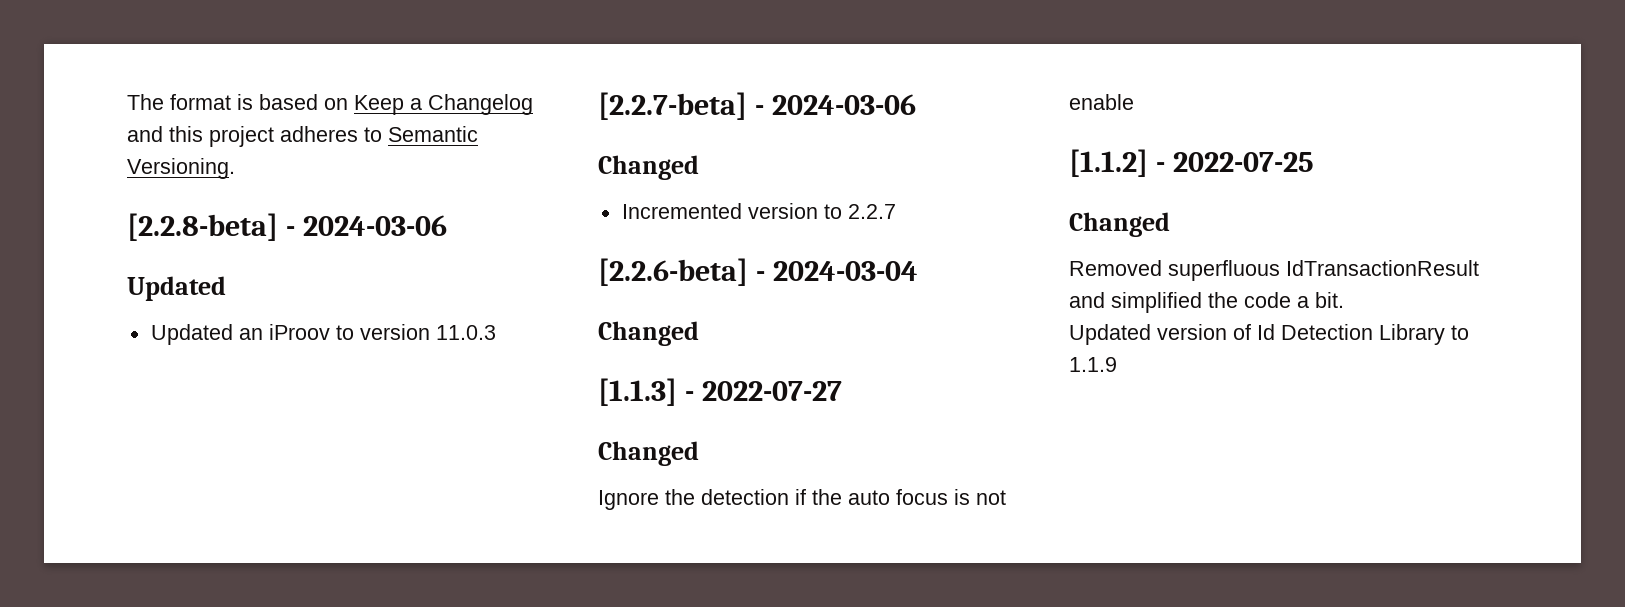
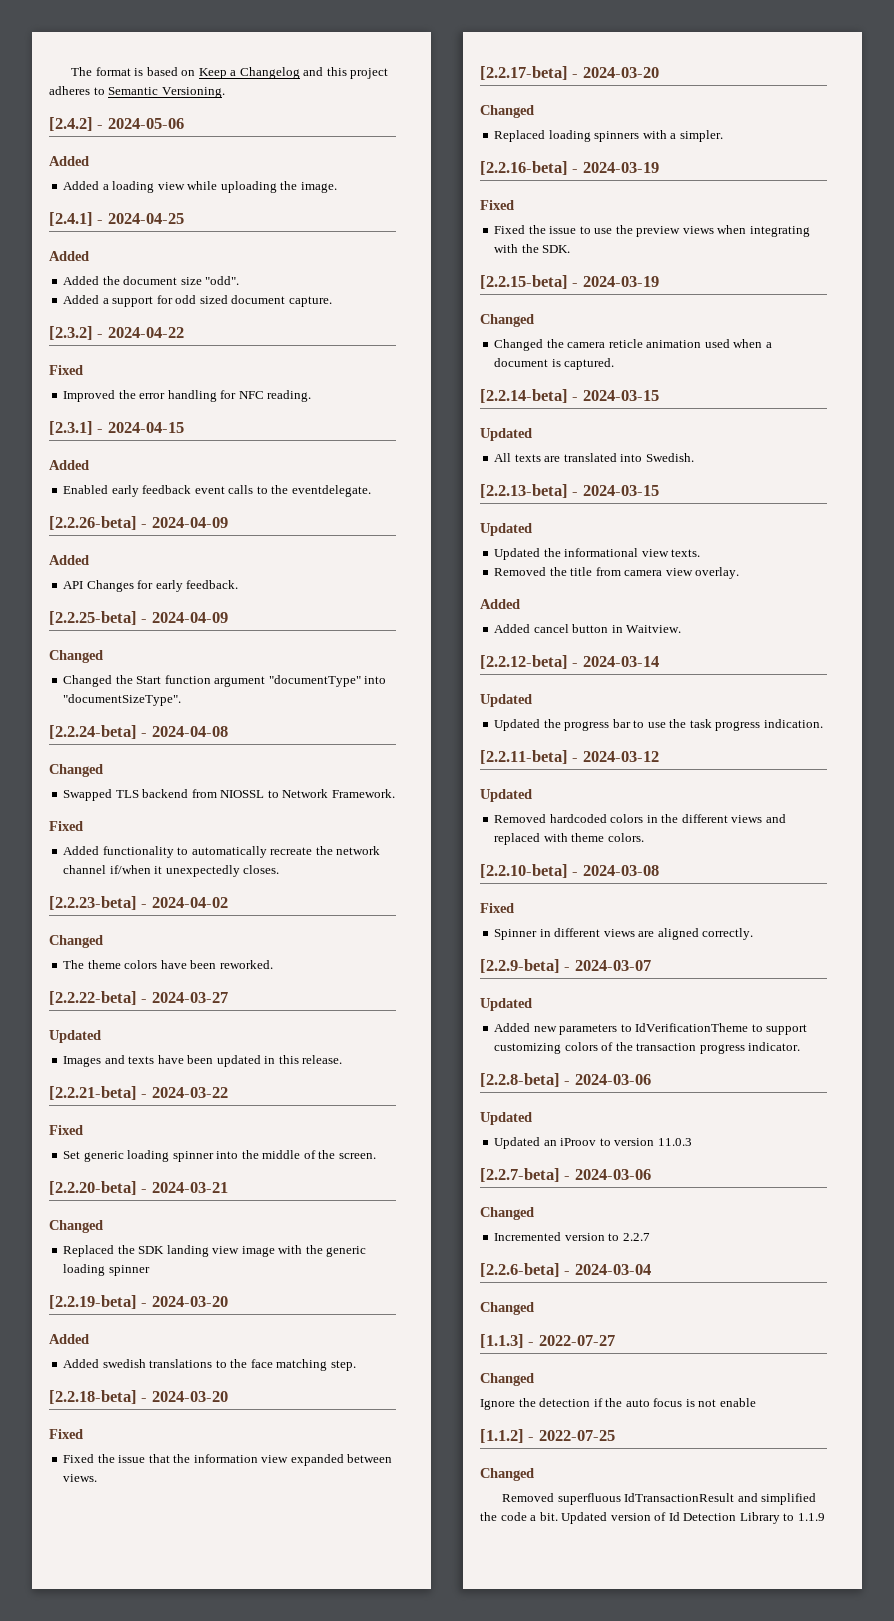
(235, 168) none -> [49,117,184,131] [49,156,89,166] [63,181,337,193] [49,212,184,226] [49,251,89,261] [63,276,240,285] [63,295,332,307] [49,326,184,340] [49,365,83,375] [63,390,312,402] [49,421,184,435] [49,460,89,470] [63,485,371,497] [49,516,228,530] [49,555,89,565] [63,580,239,592] [49,611,228,625] [49,650,103,663] [63,675,387,687] [63,694,182,706] [49,725,228,739] [49,764,103,777] [63,789,395,801] [49,821,83,831] [63,846,381,858] [63,865,280,877] [49,896,228,910] [49,935,103,948] [63,960,273,969] [49,991,228,1005] [49,1030,101,1043] [63,1055,343,1067] [49,1086,228,1100] [49,1125,83,1135] [63,1150,376,1162] [49,1181,228,1195] [49,1220,103,1233] [63,1245,367,1257] [63,1264,150,1276] [49,1295,228,1309] [49,1334,89,1344] [63,1359,356,1371] [49,1390,228,1404] [49,1429,83,1439] [63,1454,393,1466] [63,1474,98,1482] [480,66,659,80] [480,105,534,118] [494,130,723,142] [480,161,659,175] [480,200,514,210] [494,225,810,237] [494,244,571,253] [480,275,659,289] [480,314,534,327] [494,339,772,351] [494,358,615,370] [480,389,659,403] [480,428,532,441] [494,453,694,462] [480,484,659,498] [480,523,532,536] [494,548,701,560] [494,567,740,579] [480,599,520,609] [494,624,682,633] [480,655,659,669] [480,694,532,707] [494,719,823,731] [480,750,659,764] [480,789,532,802] [494,814,786,823] [494,833,644,845] [480,864,659,878] [480,903,514,913] [494,928,754,940] [480,959,651,973] [480,998,532,1011] [494,1023,808,1035] [494,1042,801,1054] // [2.4.2] - 2024-05-06 // Added // Added a loading view while uploading the image. // [2.4.1] - 2024-04-25 // Added // Added the document size "odd". // Added a support for odd sized document capture. // [2.3.2] - 2024-04-22 // Fixed // Improved the error handling for NFC reading. // [2.3.1] - 2024-04-15 // Added // Enabled early feedback event calls to the eventdelegate. // [2.2.26-beta] - 2024-04-09 // Added // API Changes for early feedback. // [2.2.25-beta] - 2024-04-09 // Changed // Changed the Start function argument "documentType" into "documentSizeType". // [2.2.24-beta] - 2024-04-08 // Changed // Swapped TLS backend from NIOSSL to Network Framework. // Fixed // Added functionality to automatically recreate the network channel if/when it unexpectedly closes. // [2.2.23-beta] - 2024-04-02 // Changed // The theme colors have been reworked. // [2.2.22-beta] - 2024-03-27 // Updated // Images and texts have been updated in this release. // [2.2.21-beta] - 2024-03-22 // Fixed // Set generic loading spinner into the middle of the screen. // [2.2.20-beta] - 2024-03-21 // Changed // Replaced the SDK landing view image with the generic loading spinner // [2.2.19-beta] - 2024-03-20 // Added // Added swedish translations to the face matching step. // [2.2.18-beta] - 2024-03-20 // Fixed // Fixed the issue that the information view expanded between views. // [2.2.17-beta] - 2024-03-20 // Changed // Replaced loading spinners with a simpler. // [2.2.16-beta] - 2024-03-19 // Fixed // Fixed the issue to use the preview views when integrating with the SDK. // [2.2.15-beta] - 2024-03-19 // Changed // Changed the camera reticle animation used when a document is captured. // [2.2.14-beta] - 2024-03-15 // Updated // All texts are translated into Swedish. // [2.2.13-beta] - 2024-03-15 // Updated // Updated the informational view texts. // Removed the title from camera view overlay. // Added // Added cancel button in Waitview. // [2.2.12-beta] - 2024-03-14 // Updated // Updated the progress bar to use the task progress indication. // [2.2.11-beta] - 2024-03-12 // Updated // Removed hardcoded colors in the different views and replaced with theme colors. // [2.2.10-beta] - 2024-03-08 // Fixed // Spinner in different views are aligned correctly. // [2.2.9-beta] - 2024-03-07 // Updated // Added new parameters to IdVerificationTheme to support customizing colors of the transaction progress indicator.
(1344, 300) // -> (558, 1516) none

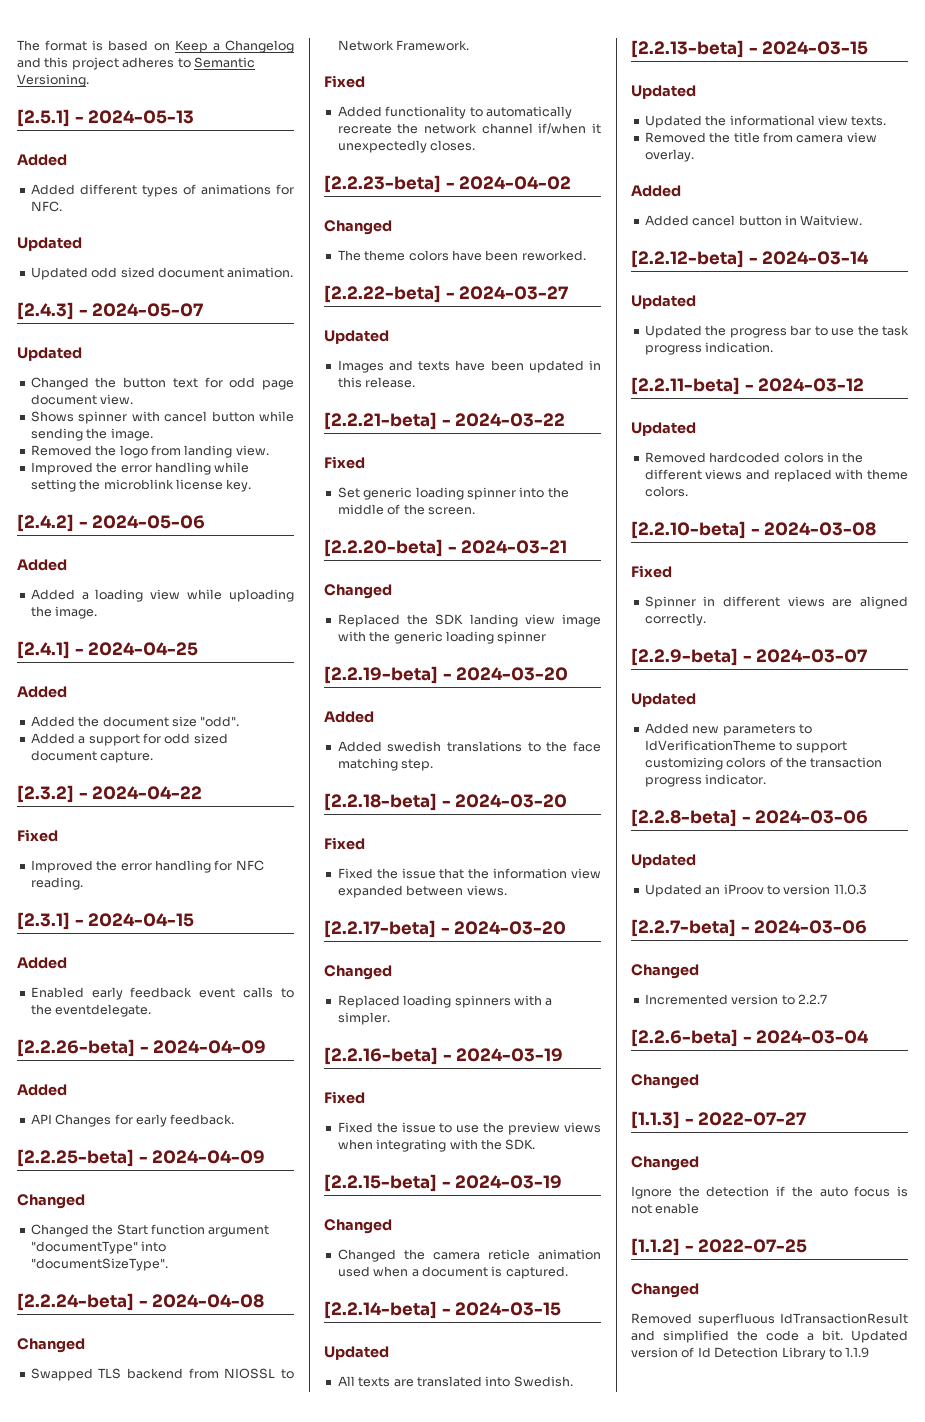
(225, 92) none -> [17,109,195,127] [17,154,67,166] [30,184,294,197] [30,201,62,212] [17,237,82,251] [30,267,294,280] [17,302,204,320] [17,347,82,361] [30,377,294,390] [30,394,134,405] [30,411,294,424] [30,428,153,441] [30,445,269,458] [30,462,250,475] [30,479,252,492] // [2.5.1] - 2024-05-13 // Added // Added different types of animations for NFC. // Updated // Updated odd sized document animation. // [2.4.3] - 2024-05-07 // Updated // Changed the button text for odd page document view. // Shows spinner with cancel button while sending the image. // Removed the logo from landing view. // Improved the error handling while setting the microblink license key.

